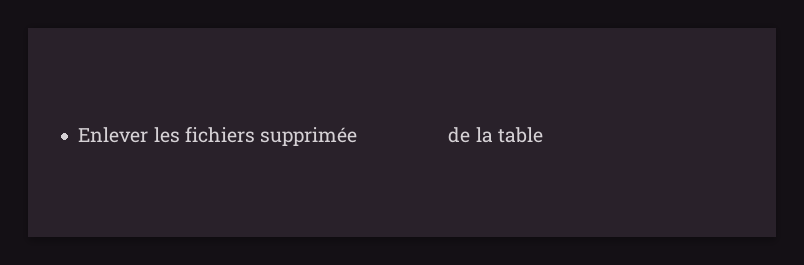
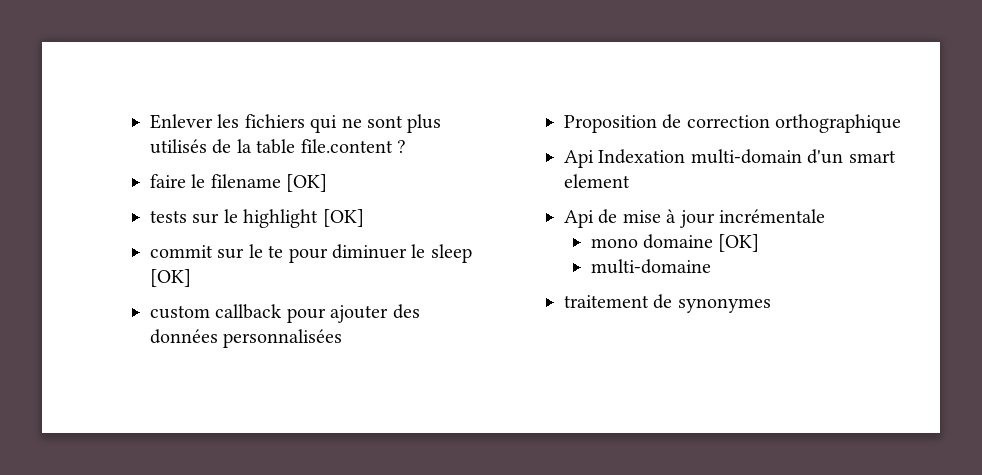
[260,127,543,146] supprimée de la table -> [310,114,442,133] [150,139,406,154] [150,174,328,192] [150,209,364,228] [150,244,472,263] [150,269,191,287] [150,304,420,323] [150,329,343,348] [564,114,902,133] [564,149,896,168] [564,174,630,188] [564,209,825,228] [590,234,760,252] [590,259,711,274] [564,294,771,313] qui ne sont plus utilisés de la table file.content ? // faire le filename [OK] // tests sur le highlight [OK] // commit sur le te pour diminuer le sleep [OK] // custom callback pour ajouter des données personnalisées // Proposition de correction orthographique // Api Indexation multi-domain d'un smart element // Api de mise à jour incrémentale // mono domaine [OK] // multi-domaine // traitement de synonymes

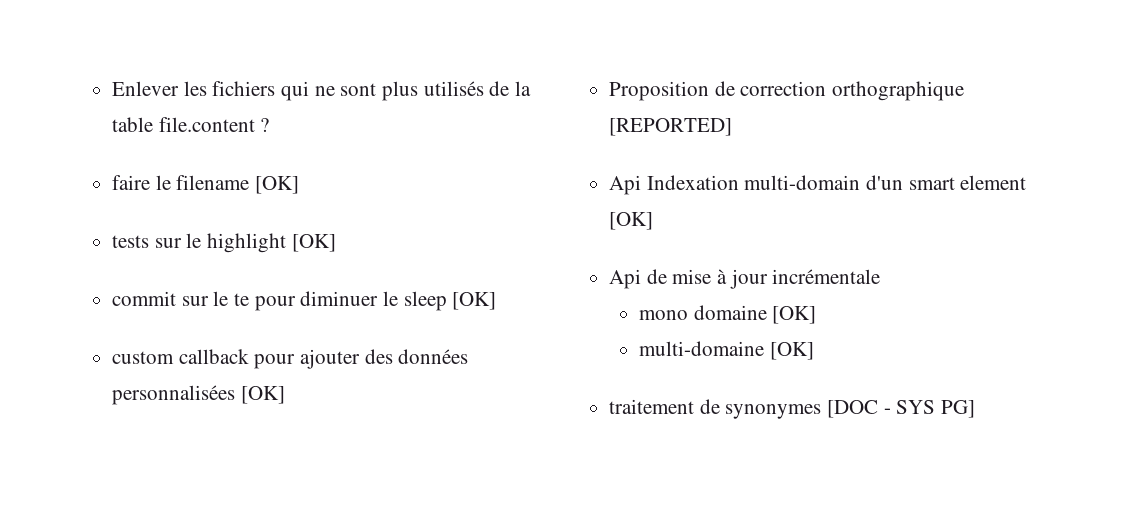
(343, 338) none -> [240,386,285,404] [OK]
(902, 123) none -> [609,118,733,136] [REPORTED]
(630, 181) none -> [609,212,654,230] [OK]
(711, 266) none -> [769,342,814,360] [OK]
(771, 305) none -> [827,400,976,418] [DOC - SYS PG]

